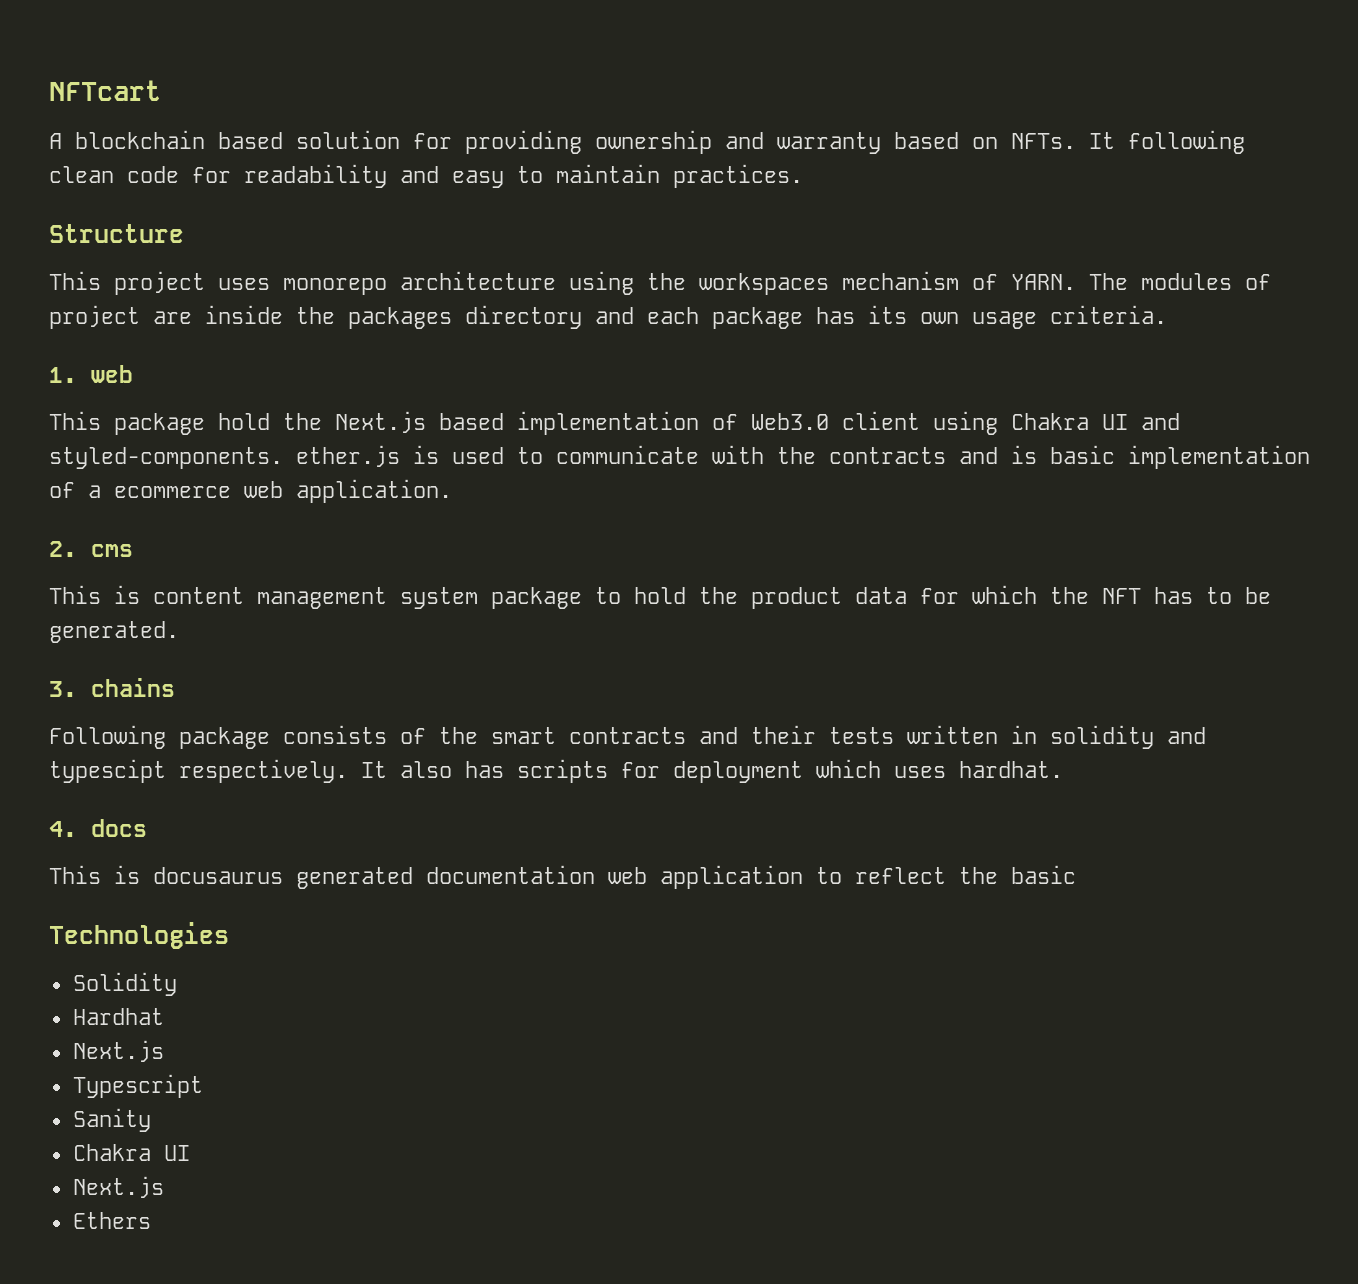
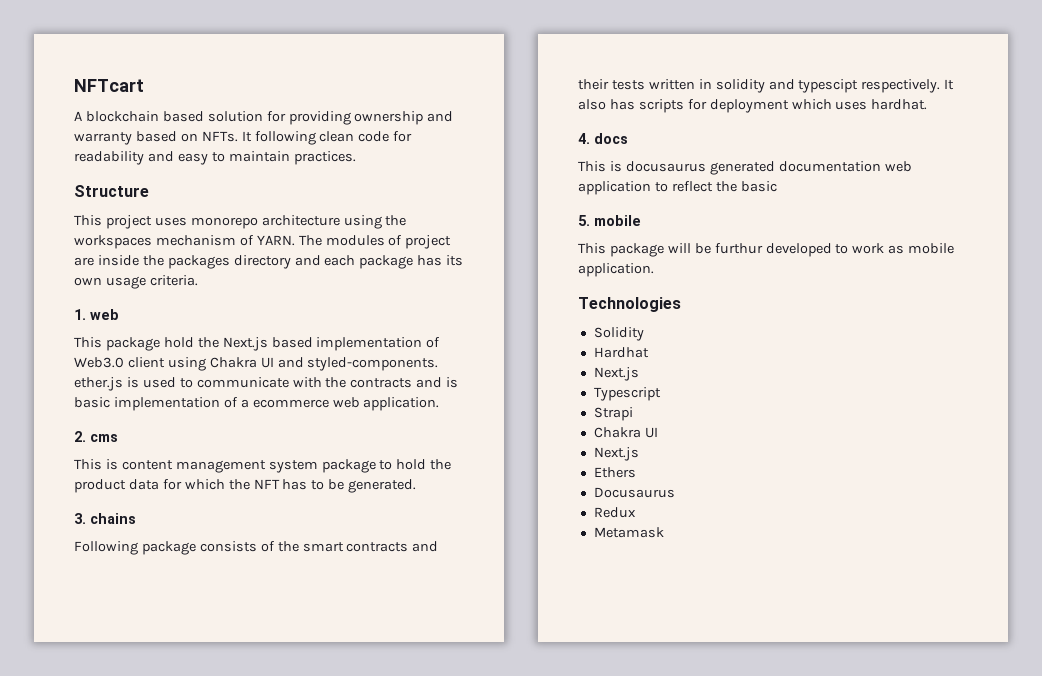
(1076, 874) none -> [578,215,641,226] [578,243,955,257] [578,263,654,277] // 5. mobile // This package will be furthur developed to work as mobile application.
[72,1108,151,1132] Sanity -> [593,407,633,421] Strapi
(151, 1220) none -> [593,487,675,498] [593,507,636,518] [593,527,664,538] // Docusaurus // Redux // Metamask

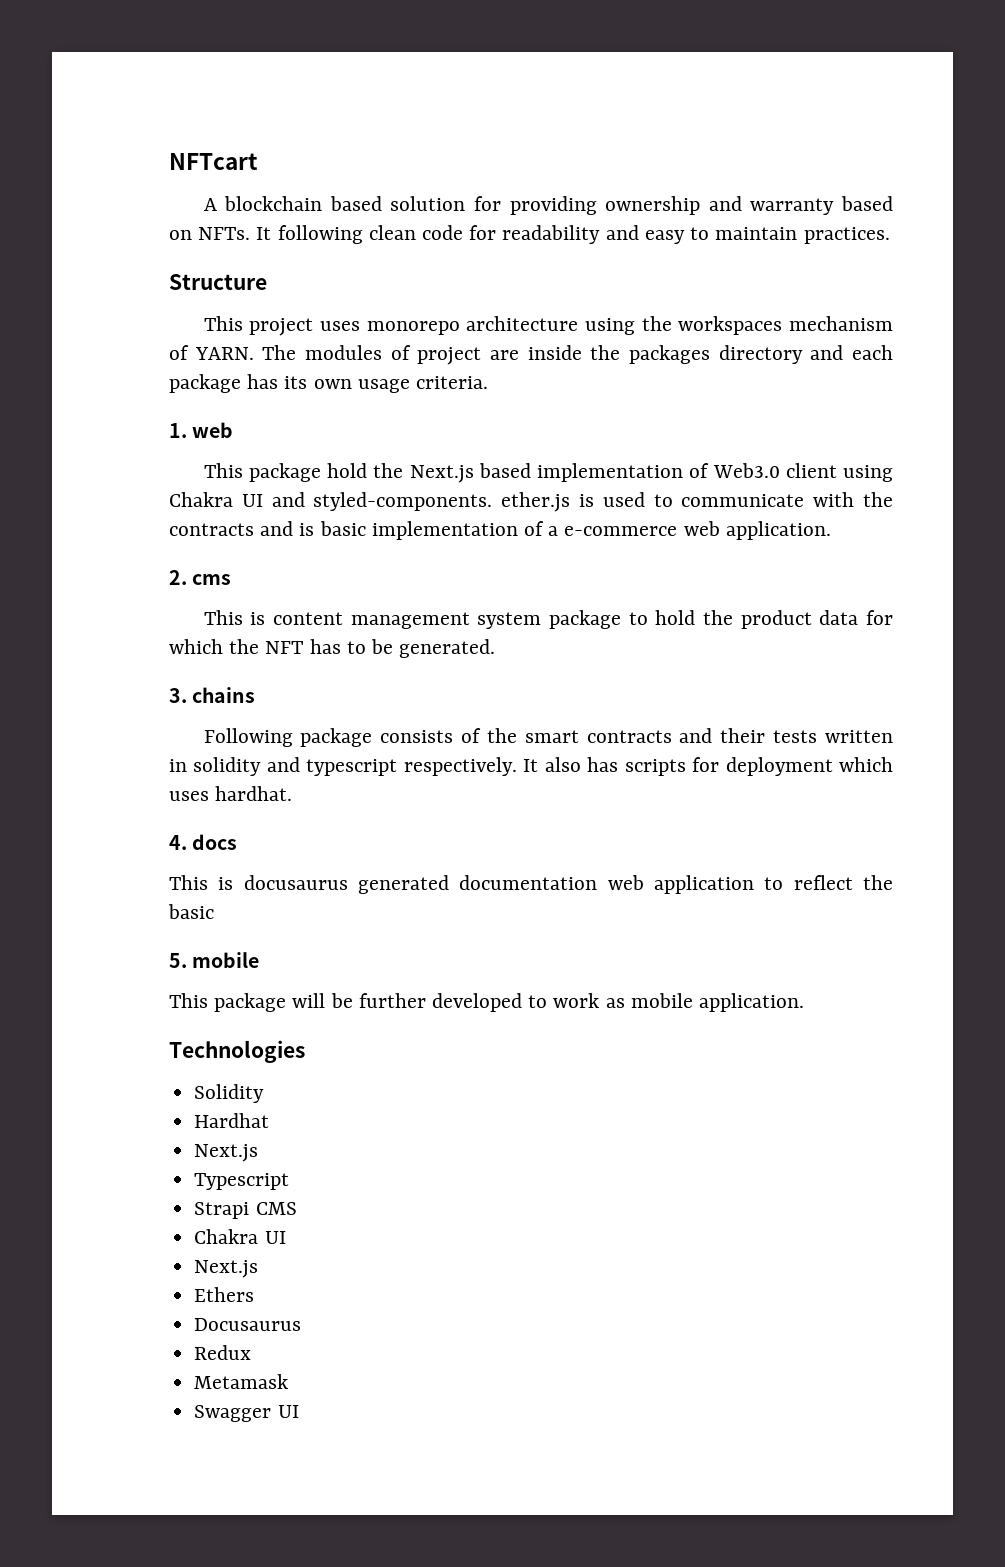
[252,399,329,408] ecommerce -> [564,526,678,536] e-commerce
[798,79,859,93] typescipt -> [306,759,398,776] typescript
[714,243,763,254] furthur -> [358,993,426,1008] further
(633, 414) none -> [255,1202,297,1215] CMS
(664, 532) none -> [194,1405,299,1422] // Swagger UI

